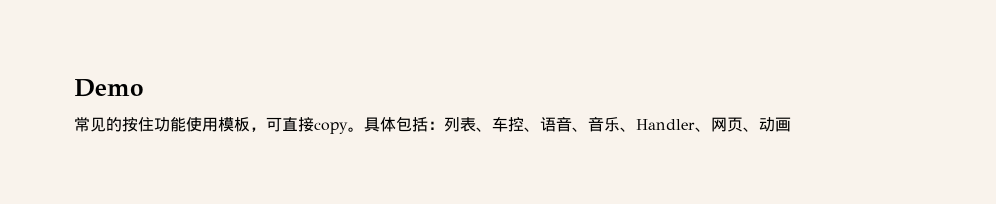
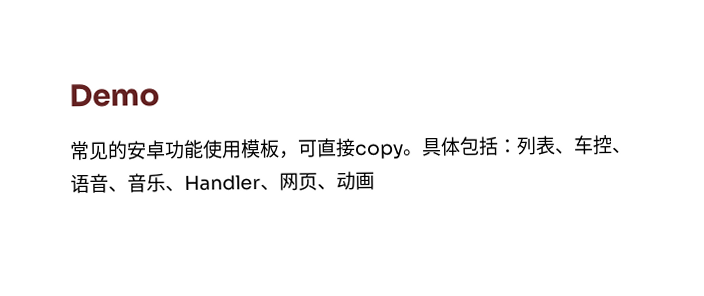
[122,117,154,132] 按住 -> [126,140,166,160] 安卓

